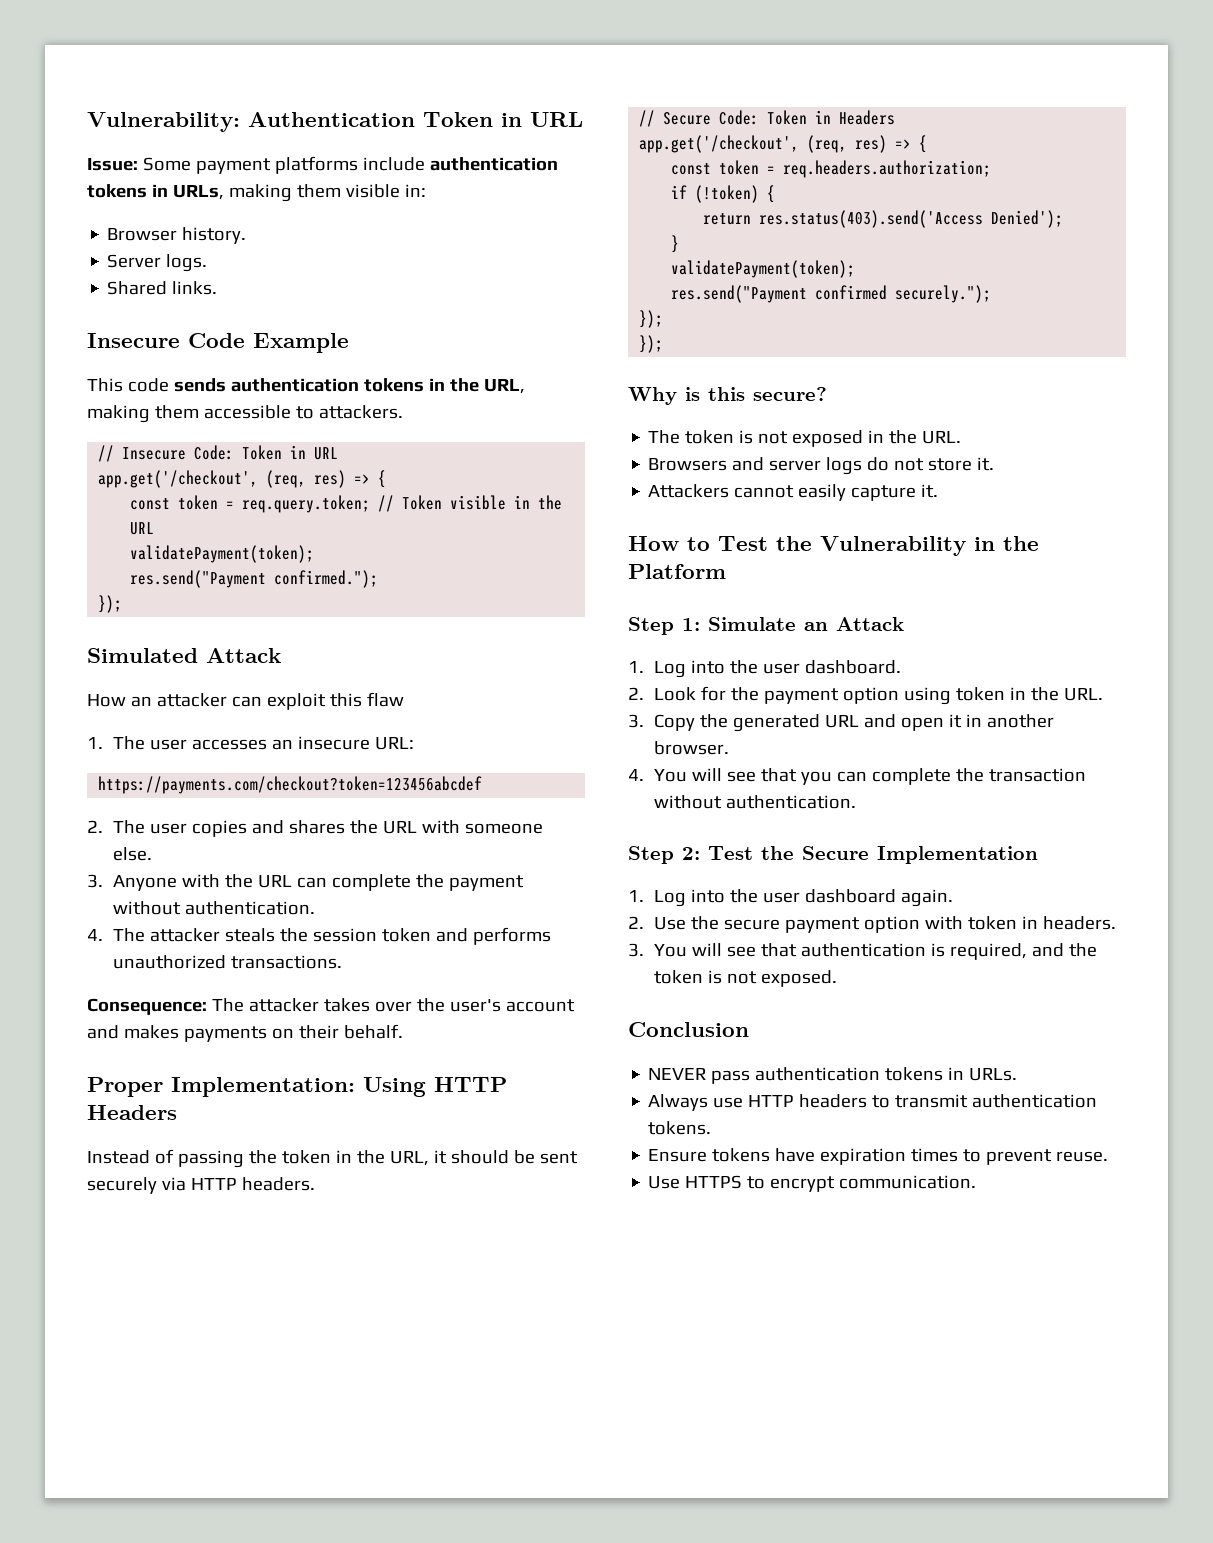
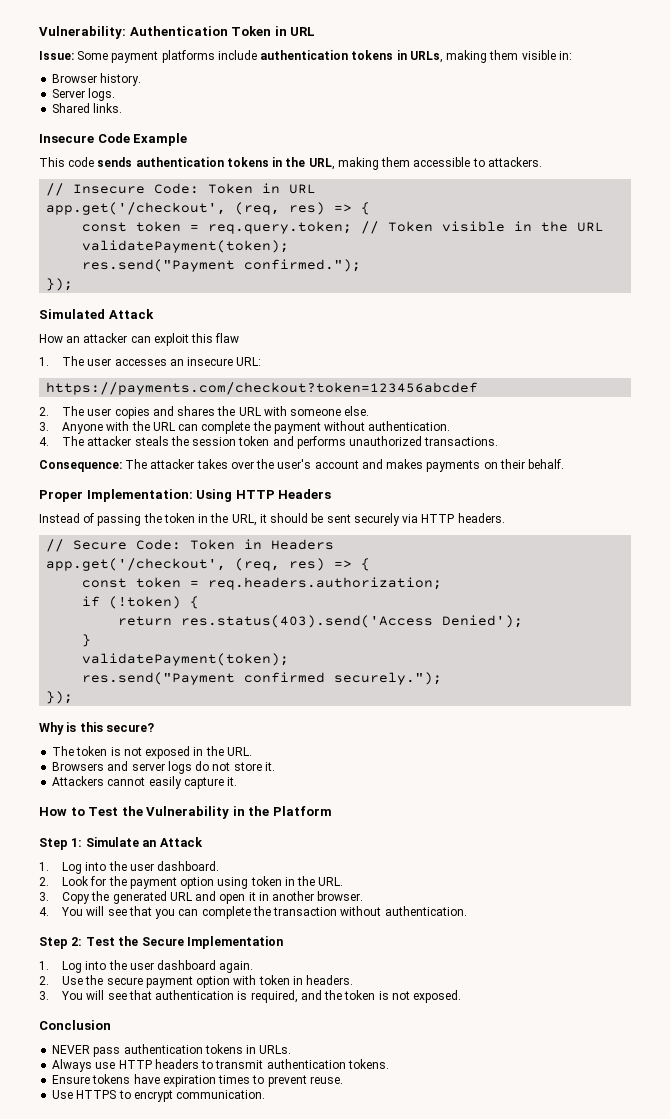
[639,335,664,353] // }); -> (74, 697) none

